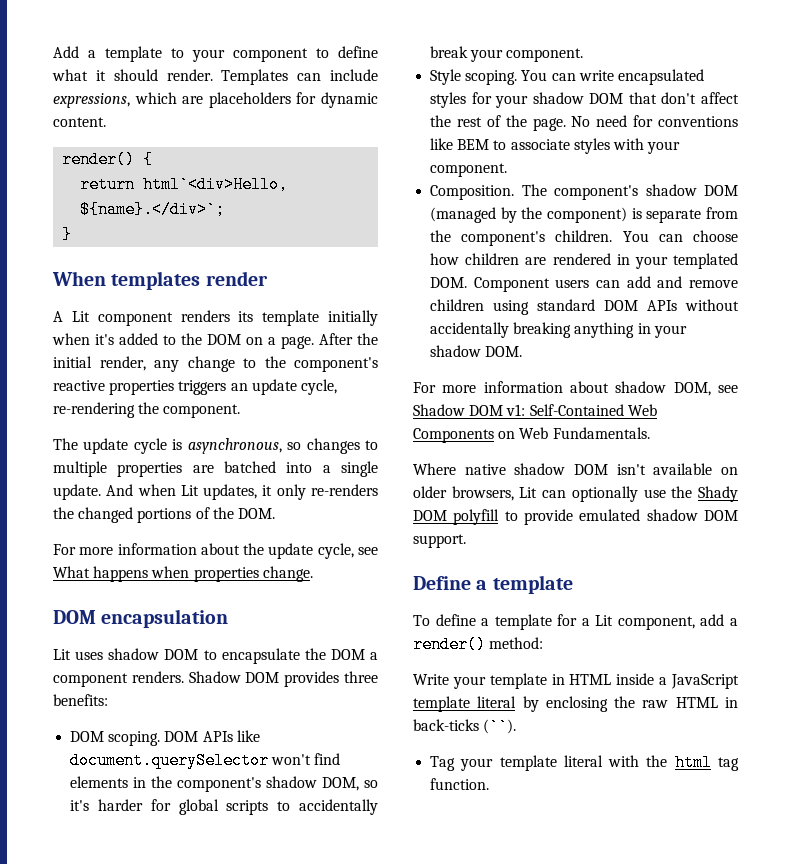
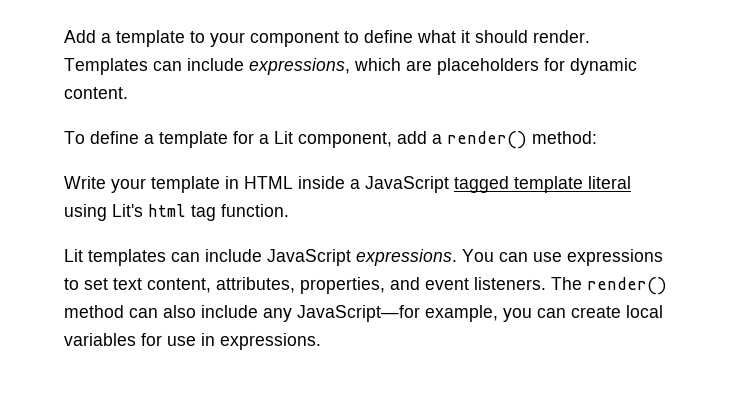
[62,151,154,168] [80,176,289,193] [80,201,226,218] [62,226,73,243] [52,271,268,290] [53,310,378,326] [52,333,378,349] [53,356,378,372] [53,379,337,395] [53,402,241,418] [53,438,378,454] [53,461,378,477] [53,484,378,500] [53,507,275,523] [53,543,378,559] [53,566,313,582] [53,609,229,628] [53,648,378,664] [53,671,379,687] [53,694,108,706] [70,730,260,746] [70,752,341,769] [70,776,378,792] [70,799,378,815] [430,46,584,62] [430,69,704,85] [430,92,739,108] [430,115,738,131] [430,138,681,154] [430,163,508,177] [430,184,738,200] [430,207,738,223] [430,230,738,246] [430,253,738,269] [430,276,738,292] [430,299,739,315] [430,322,687,338] [430,345,523,357] [413,381,738,396] [413,404,657,416] [413,427,650,443] [413,463,738,475] [413,486,738,502] [413,509,738,525] [413,534,466,548] [413,575,573,594] // render() { // return html`<div>Hello, ${name}.</div>`; // } // When templates render // A Lit component renders its template initially when it's added to the DOM on a page. After the initial render, any change to the component's reactive properties triggers an update cycle, re-rendering the component. // The update cycle is asynchronous, so changes to multiple properties are batched into a single update. And when Lit updates, it only re-renders the changed portions of the DOM. // For more information about the update cycle, see What happens when properties change. // DOM encapsulation // Lit uses shadow DOM to encapsulate the DOM a component renders. Shadow DOM provides three benefits: // DOM scoping. DOM APIs like document.querySelector won't find elements in the component's shadow DOM, so it's harder for global scripts to accidentally break your component. // Style scoping. You can write encapsulated styles for your shadow DOM that don't affect the rest of the page. No need for conventions like BEM to associate styles with your component. // Composition. The component's shadow DOM (managed by the component) is separate from the component's children. You can choose how children are rendered in your templated DOM. Component users can add and remove children using standard DOM APIs without accidentally breaking anything in your shadow DOM. // For more information about shadow DOM, see Shadow DOM v1: Self-Contained Web Components on Web Fundamentals. // Where native shadow DOM isn't available on older browsers, Lit can optionally use the Shady DOM polyfill to provide emulated shadow DOM support. // Define a template -> (128, 93) none
[413,696,738,712] [413,718,517,735] [430,754,739,771] [430,778,490,790] template literal by enclosing the raw HTML in back-ticks (``). // Tag your template literal with the html tag function. -> [454,176,631,193] [64,204,289,221] [64,249,663,266] [64,277,667,295] [64,305,663,322] [64,333,321,350] tagged template literal using Lit's html tag function. // Lit templates can include JavaScript expressions. You can use expressions to set text content, attributes, properties, and event listeners. The render() method can also include any JavaScript—for example, you can create local variables for use in expressions.

